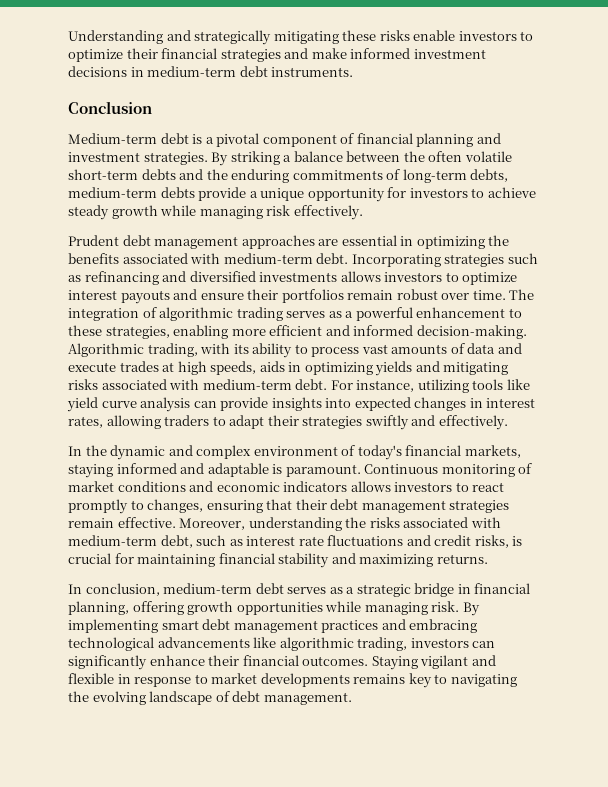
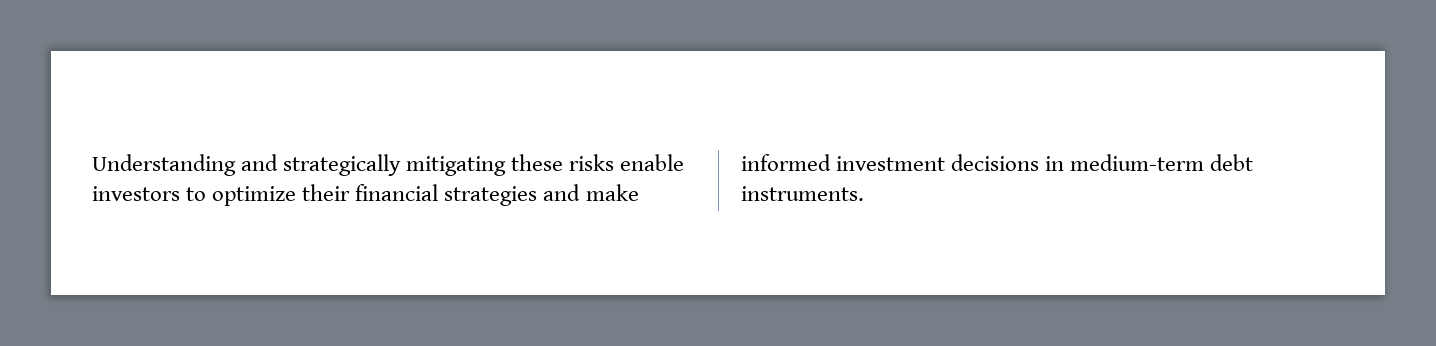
[68,101,152,114] [68,133,501,147] [68,151,512,166] [68,169,509,183] [68,187,536,202] [68,205,363,220] [68,235,510,249] [68,253,538,267] [68,271,518,285] [68,289,535,304] [68,307,522,321] [68,325,527,339] [68,343,522,358] [68,361,509,376] [68,379,530,393] [67,397,536,412] [68,415,508,430] [68,445,521,460] [68,463,533,478] [68,481,505,492] [68,499,510,514] [68,517,501,531] [68,535,523,548] [68,553,488,568] [68,583,531,597] [68,601,480,616] [68,619,478,633] [68,637,496,651] [68,655,496,670] [68,673,517,688] [68,691,352,705] // Conclusion // Medium-term debt is a pivotal component of financial planning and investment strategies. By striking a balance between the often volatile short-term debts and the enduring commitments of long-term debts, medium-term debts provide a unique opportunity for investors to achieve steady growth while managing risk effectively. // Prudent debt management approaches are essential in optimizing the benefits associated with medium-term debt. Incorporating strategies such as refinancing and diversified investments allows investors to optimize interest payouts and ensure their portfolios remain robust over time. The integration of algorithmic trading serves as a powerful enhancement to these strategies, enabling more efficient and informed decision-making. Algorithmic trading, with its ability to process vast amounts of data and execute trades at high speeds, aids in optimizing yields and mitigating risks associated with medium-term debt. For instance, utilizing tools like yield curve analysis can provide insights into expected changes in interest rates, allowing traders to adapt their strategies swiftly and effectively. // In the dynamic and complex environment of today's financial markets, staying informed and adaptable is paramount. Continuous monitoring of market conditions and economic indicators allows investors to react promptly to changes, ensuring that their debt management strategies remain effective. Moreover, understanding the risks associated with medium-term debt, such as interest rate fluctuations and credit risks, is crucial for maintaining financial stability and maximizing returns. // In conclusion, medium-term debt serves as a strategic bridge in financial planning, offering growth opportunities while managing risk. By implementing smart debt management practices and embracing technological advancements like algorithmic trading, investors can significantly enhance their financial outcomes. Staying vigilant and flexible in response to market developments remains key to navigating the evolving landscape of debt management. -> (864, 193) none

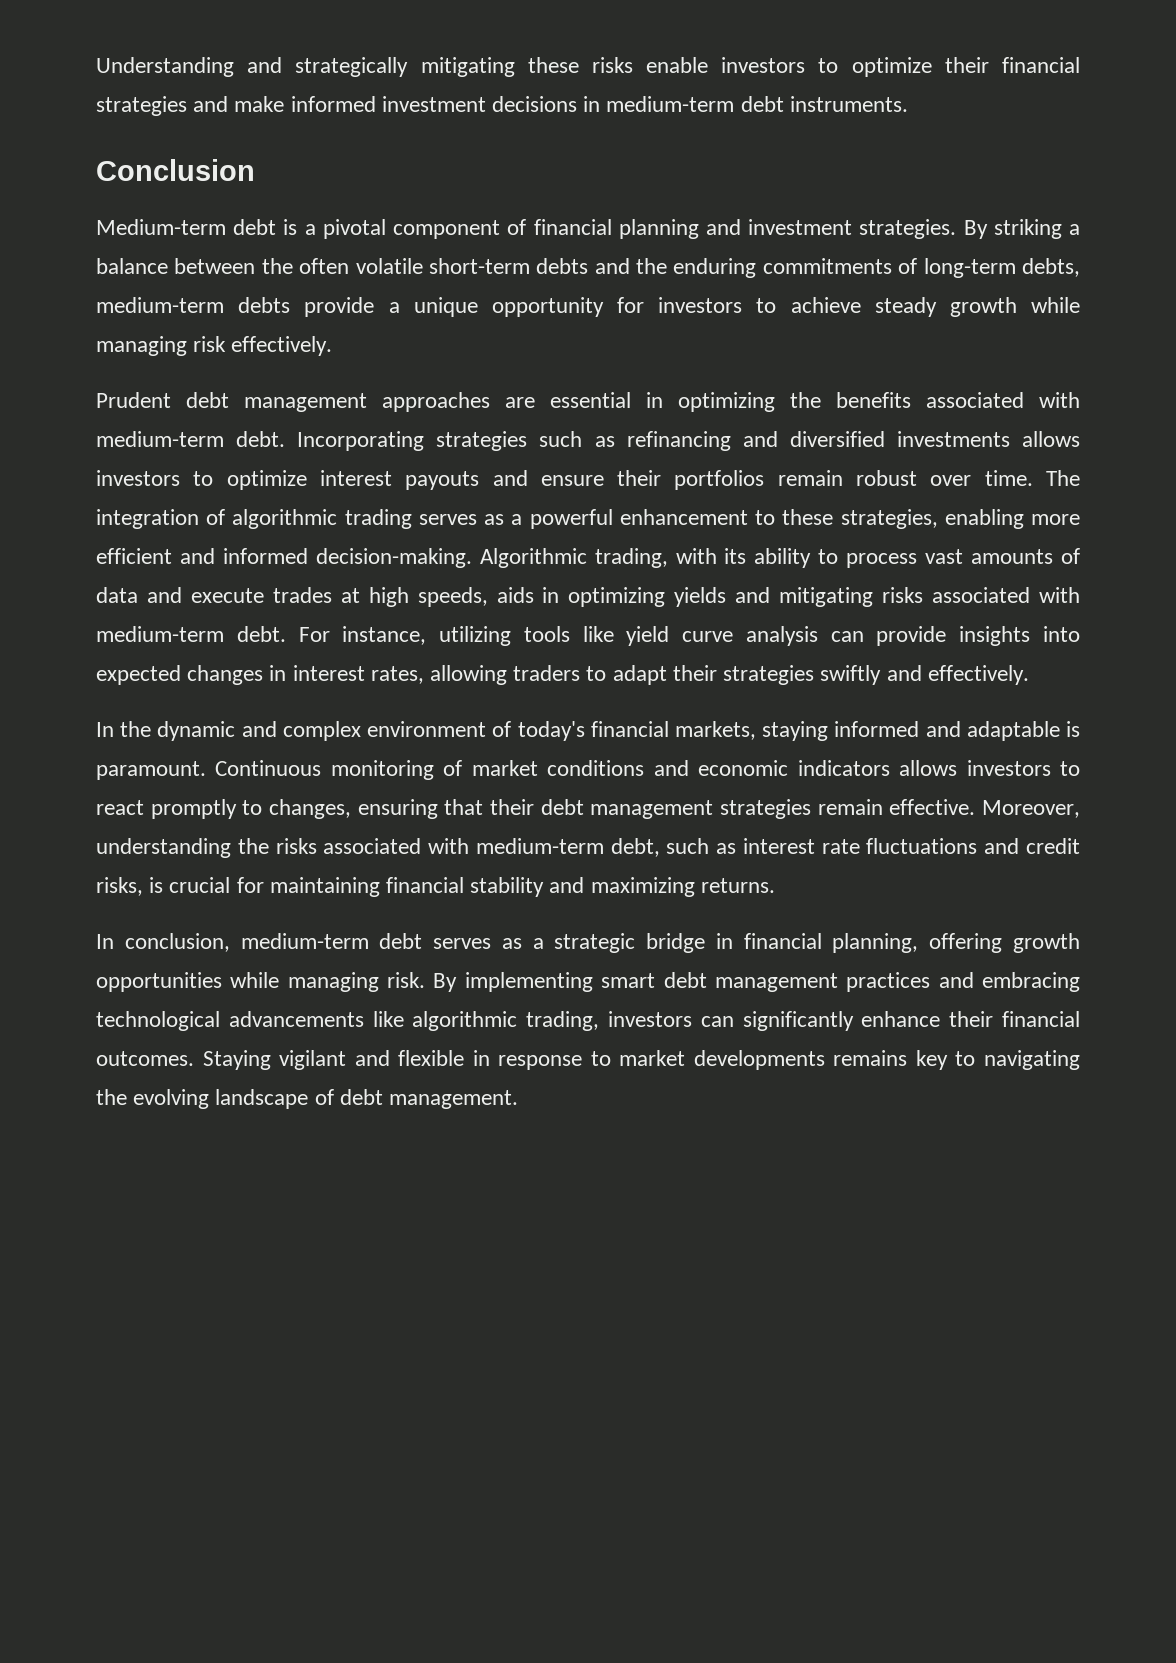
(864, 193) none -> [96,159,255,181] [96,219,1080,239] [96,258,1080,278] [96,297,1080,317] [96,336,333,356] [96,392,1080,412] [96,431,1080,451] [96,470,1080,490] [96,509,1081,529] [96,548,1080,568] [96,587,1080,607] [96,626,1080,646] [96,665,1029,685] [96,721,1080,741] [96,760,1081,780] [96,799,1080,819] [96,838,1080,858] [96,877,775,897] [96,933,1080,953] [96,972,1080,992] [96,1011,1080,1031] [96,1050,1080,1070] [96,1089,519,1109] // Conclusion // Medium-term debt is a pivotal component of financial planning and investment strategies. By striking a balance between the often volatile short-term debts and the enduring commitments of long-term debts, medium-term debts provide a unique opportunity for investors to achieve steady growth while managing risk effectively. // Prudent debt management approaches are essential in optimizing the benefits associated with medium-term debt. Incorporating strategies such as refinancing and diversified investments allows investors to optimize interest payouts and ensure their portfolios remain robust over time. The integration of algorithmic trading serves as a powerful enhancement to these strategies, enabling more efficient and informed decision-making. Algorithmic trading, with its ability to process vast amounts of data and execute trades at high speeds, aids in optimizing yields and mitigating risks associated with medium-term debt. For instance, utilizing tools like yield curve analysis can provide insights into expected changes in interest rates, allowing traders to adapt their strategies swiftly and effectively. // In the dynamic and complex environment of today's financial markets, staying informed and adaptable is paramount. Continuous monitoring of market conditions and economic indicators allows investors to react promptly to changes, ensuring that their debt management strategies remain effective. Moreover, understanding the risks associated with medium-term debt, such as interest rate fluctuations and credit risks, is crucial for maintaining financial stability and maximizing returns. // In conclusion, medium-term debt serves as a strategic bridge in financial planning, offering growth opportunities while managing risk. By implementing smart debt management practices and embracing technological advancements like algorithmic trading, investors can significantly enhance their financial outcomes. Staying vigilant and flexible in response to market developments remains key to navigating the evolving landscape of debt management.

